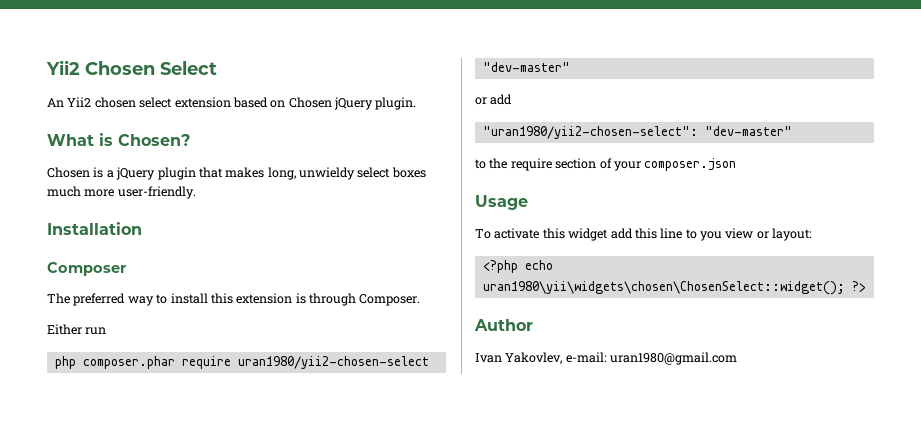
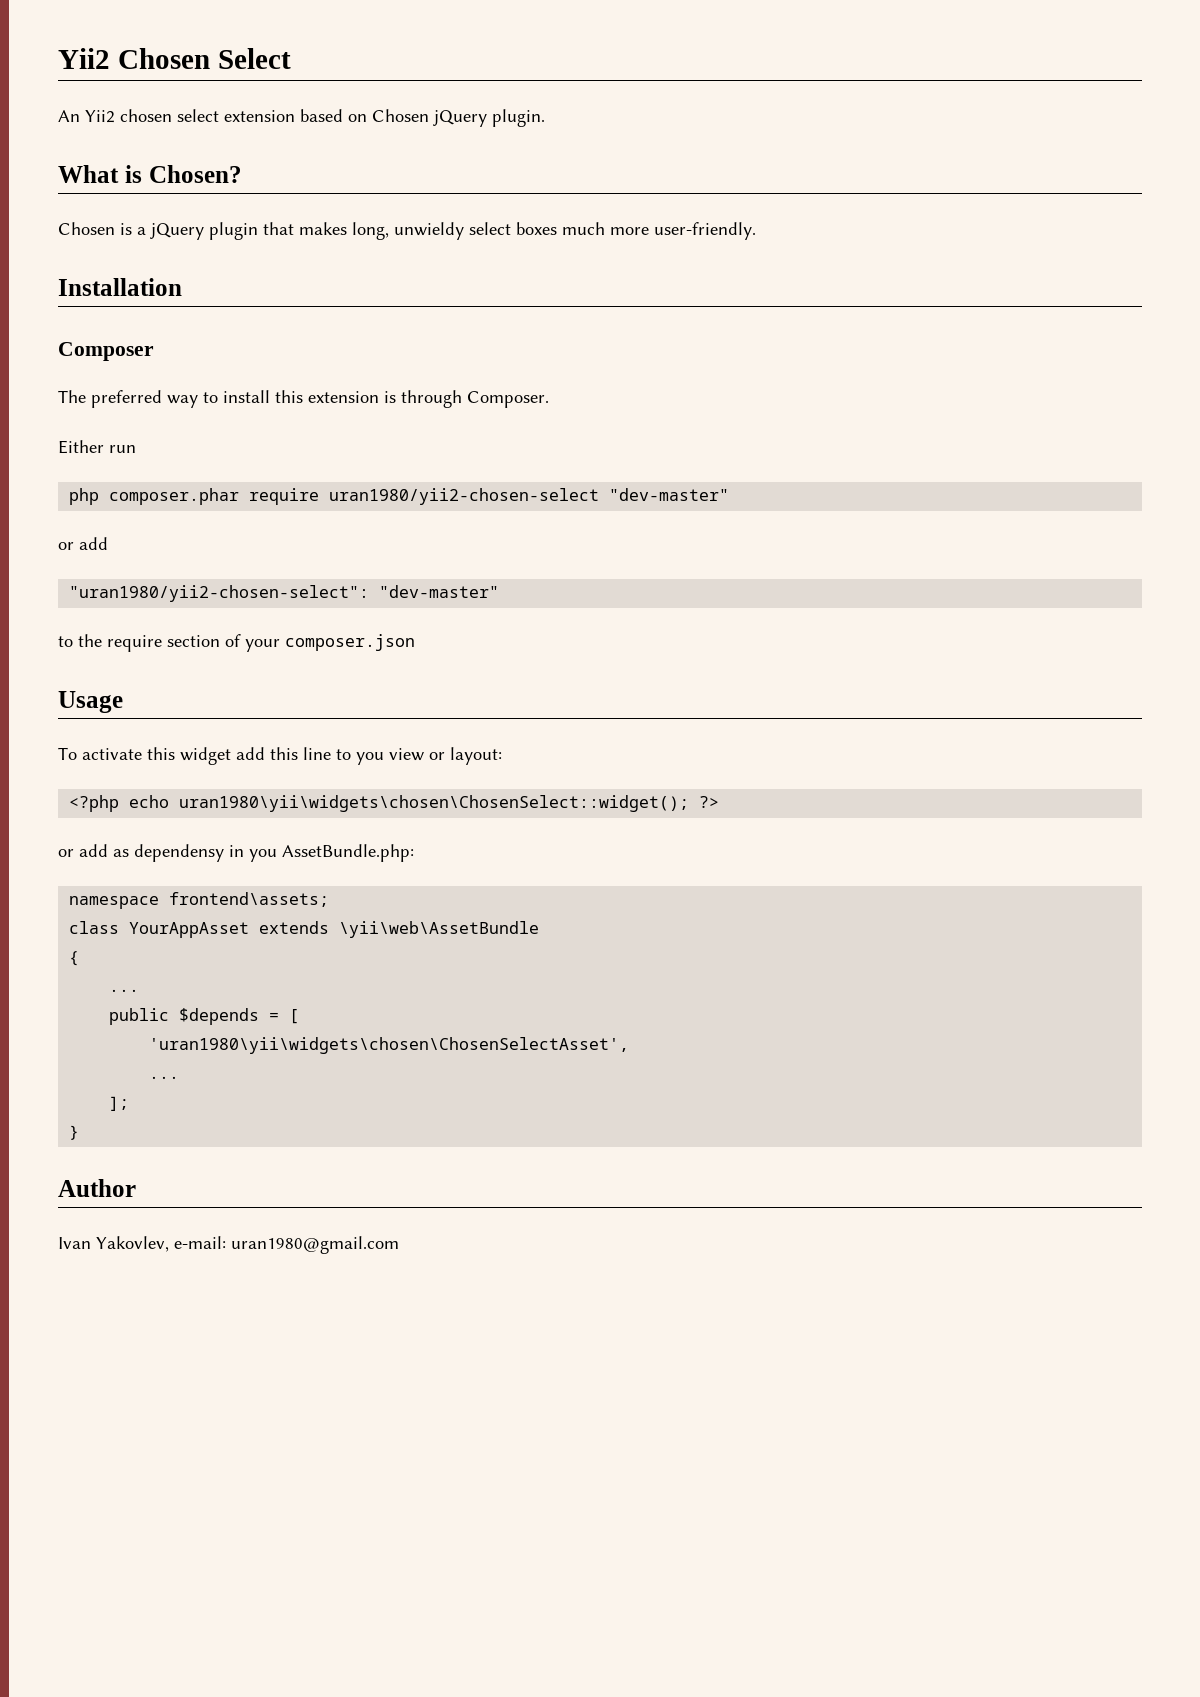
(866, 286) none -> [58,844,414,862] [69,892,330,909] [69,921,540,938] [69,951,80,966] [109,989,140,992] [109,1008,300,1025] [149,1037,630,1054] [149,1076,180,1079] [109,1096,130,1111] [69,1125,80,1140] // or add as dependensy in you AssetBundle.php: // namespace frontend\assets; // class YourAppAsset extends \yii\web\AssetBundle // { // ... // public $depends = [ // 'uran1980\yii\widgets\chosen\ChosenSelectAsset', // ... // ]; // }

